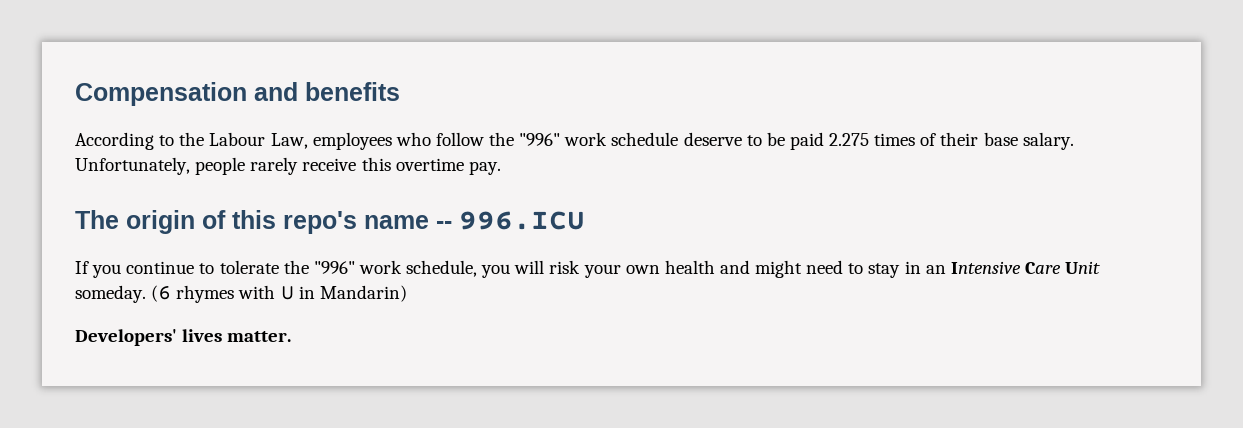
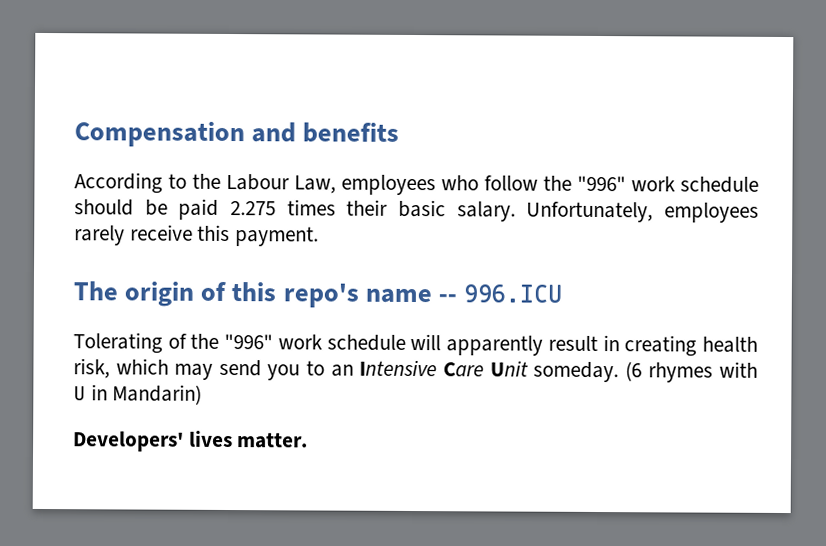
[683,132,762,146] deserve to -> [74,199,134,216] should
[920,132,1018,146] of their base -> [346,199,446,218] their basic
[195,157,246,175] people -> [664,202,759,223] employees
[395,158,501,175] overtime pay. -> [235,226,320,247] payment.
[75,260,921,278] If you continue to tolerate the "996" work schedule, you will risk your own health and might need to stay in -> [73,332,759,357] [73,358,326,381] Tolerating of the "996" work schedule will apparently result in creating health risk, which may send you to

